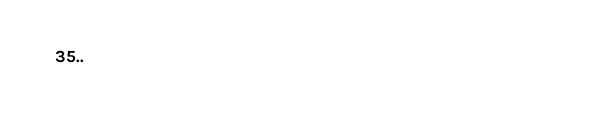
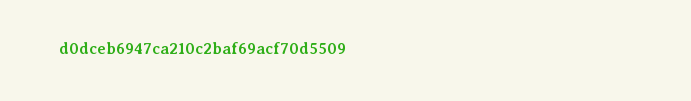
[55,50,84,63] 35.. -> [59,42,346,54] d0dceb6947ca210c2baf69acf70d5509

